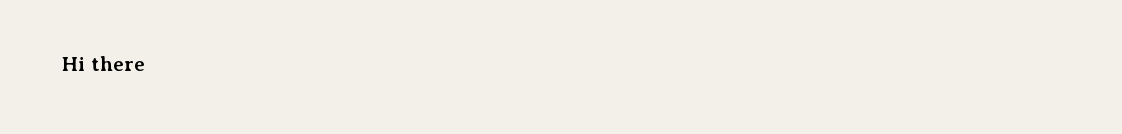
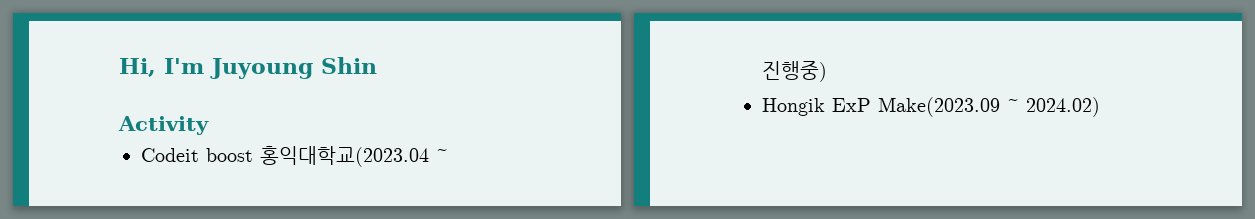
[62,56,145,71] Hi there -> [119,57,377,79] [118,116,209,135] [141,146,448,167] [762,61,827,82] [762,97,1100,117] Hi, I'm Juyoung Shin // Activity // Codeit boost 홍익대학교(2023.04 ~ 진행중) // Hongik ExP Make(2023.09 ~ 2024.02)

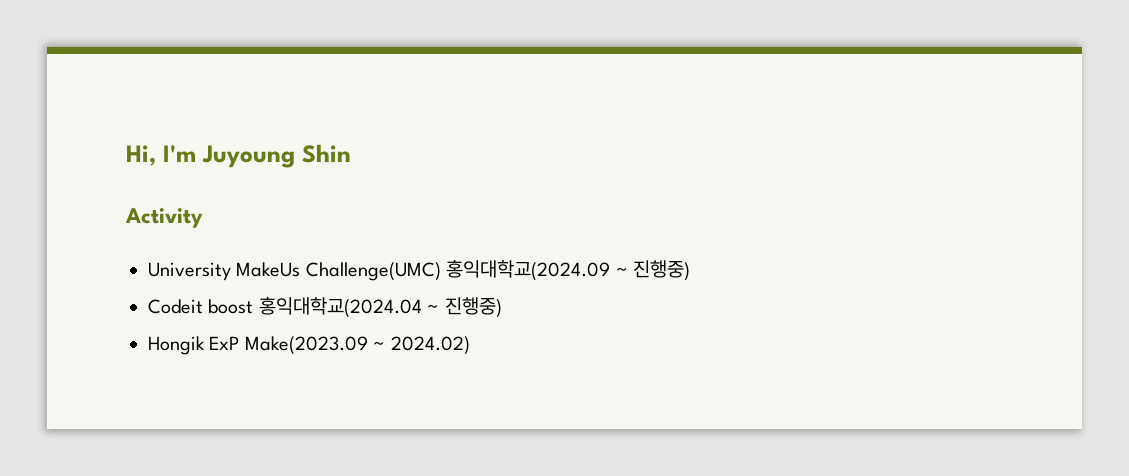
(209, 125) none -> [148,259,690,281] // University MakeUs Challenge(UMC) 홍익대학교(2024.09 ~ 진행중)
[260,146,429,167] 홍익대학교(2023.04 -> [258,296,422,318] 홍익대학교(2024.04

